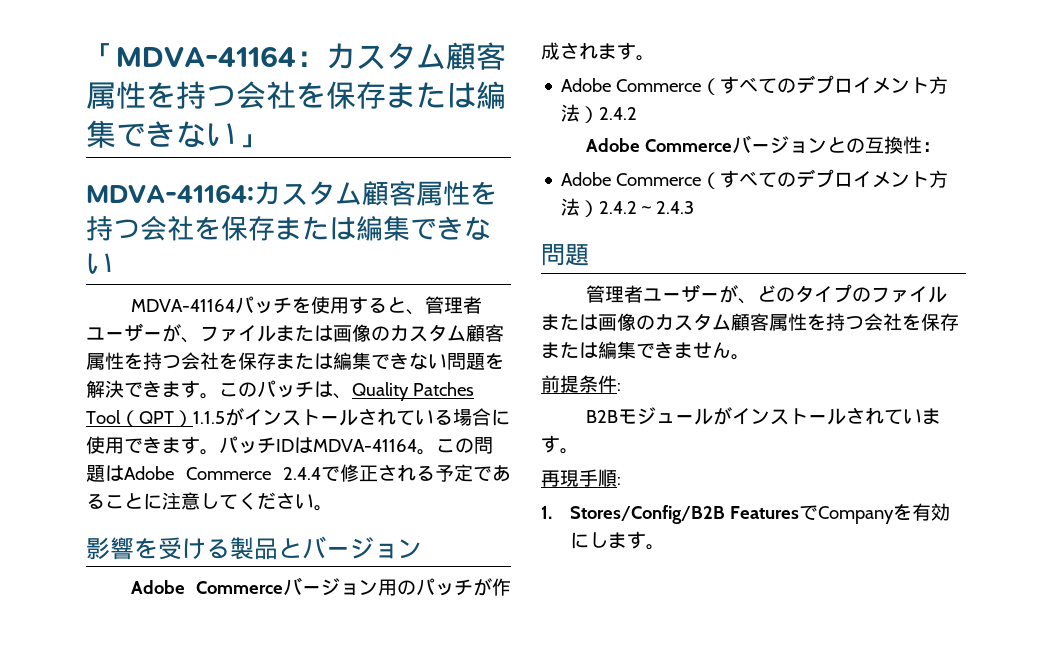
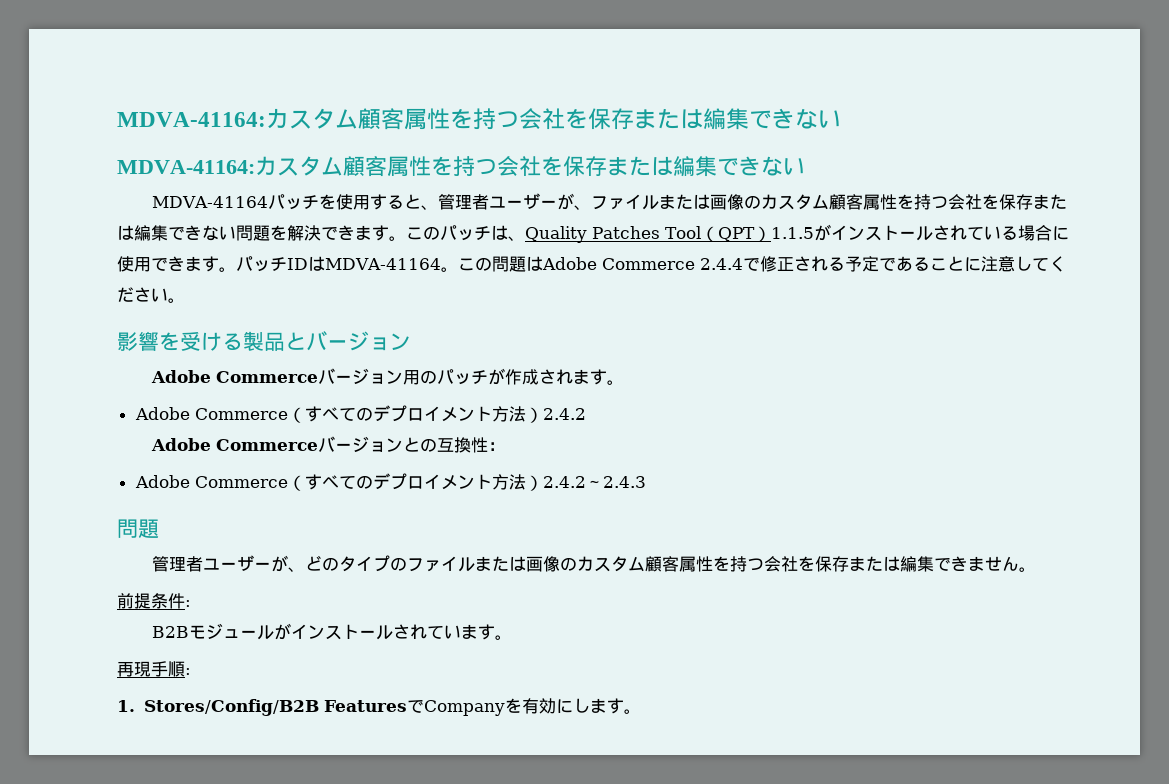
[86,43,326,67] 「MDVA-41164： -> [117,112,266,127] MDVA-41164:
[236,134,266,148] 」 -> (841, 119) none

